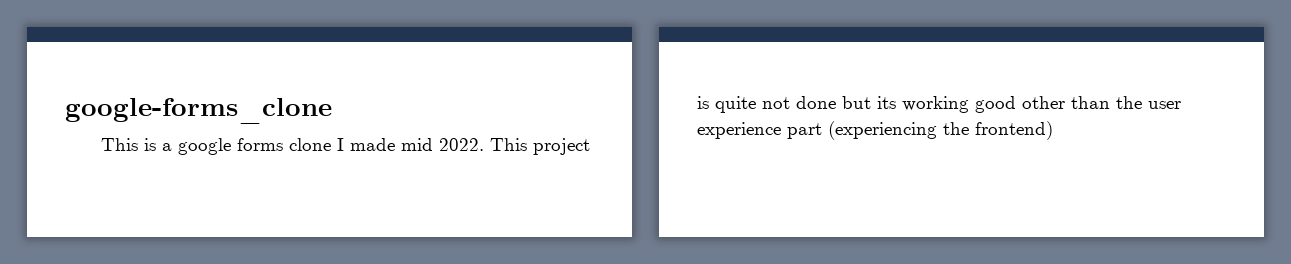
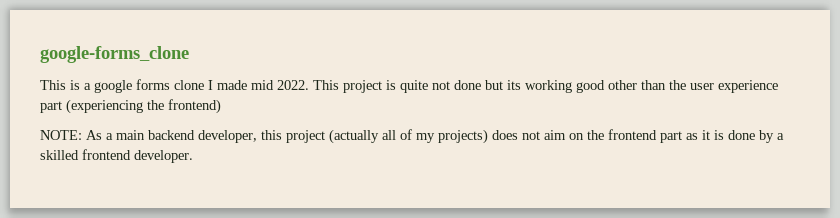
(1053, 130) none -> [40,129,784,144] [40,149,193,163] // NOTE: As a main backend developer, this project (actually all of my projects) does not aim on the frontend part as it is done by a skilled frontend developer.

